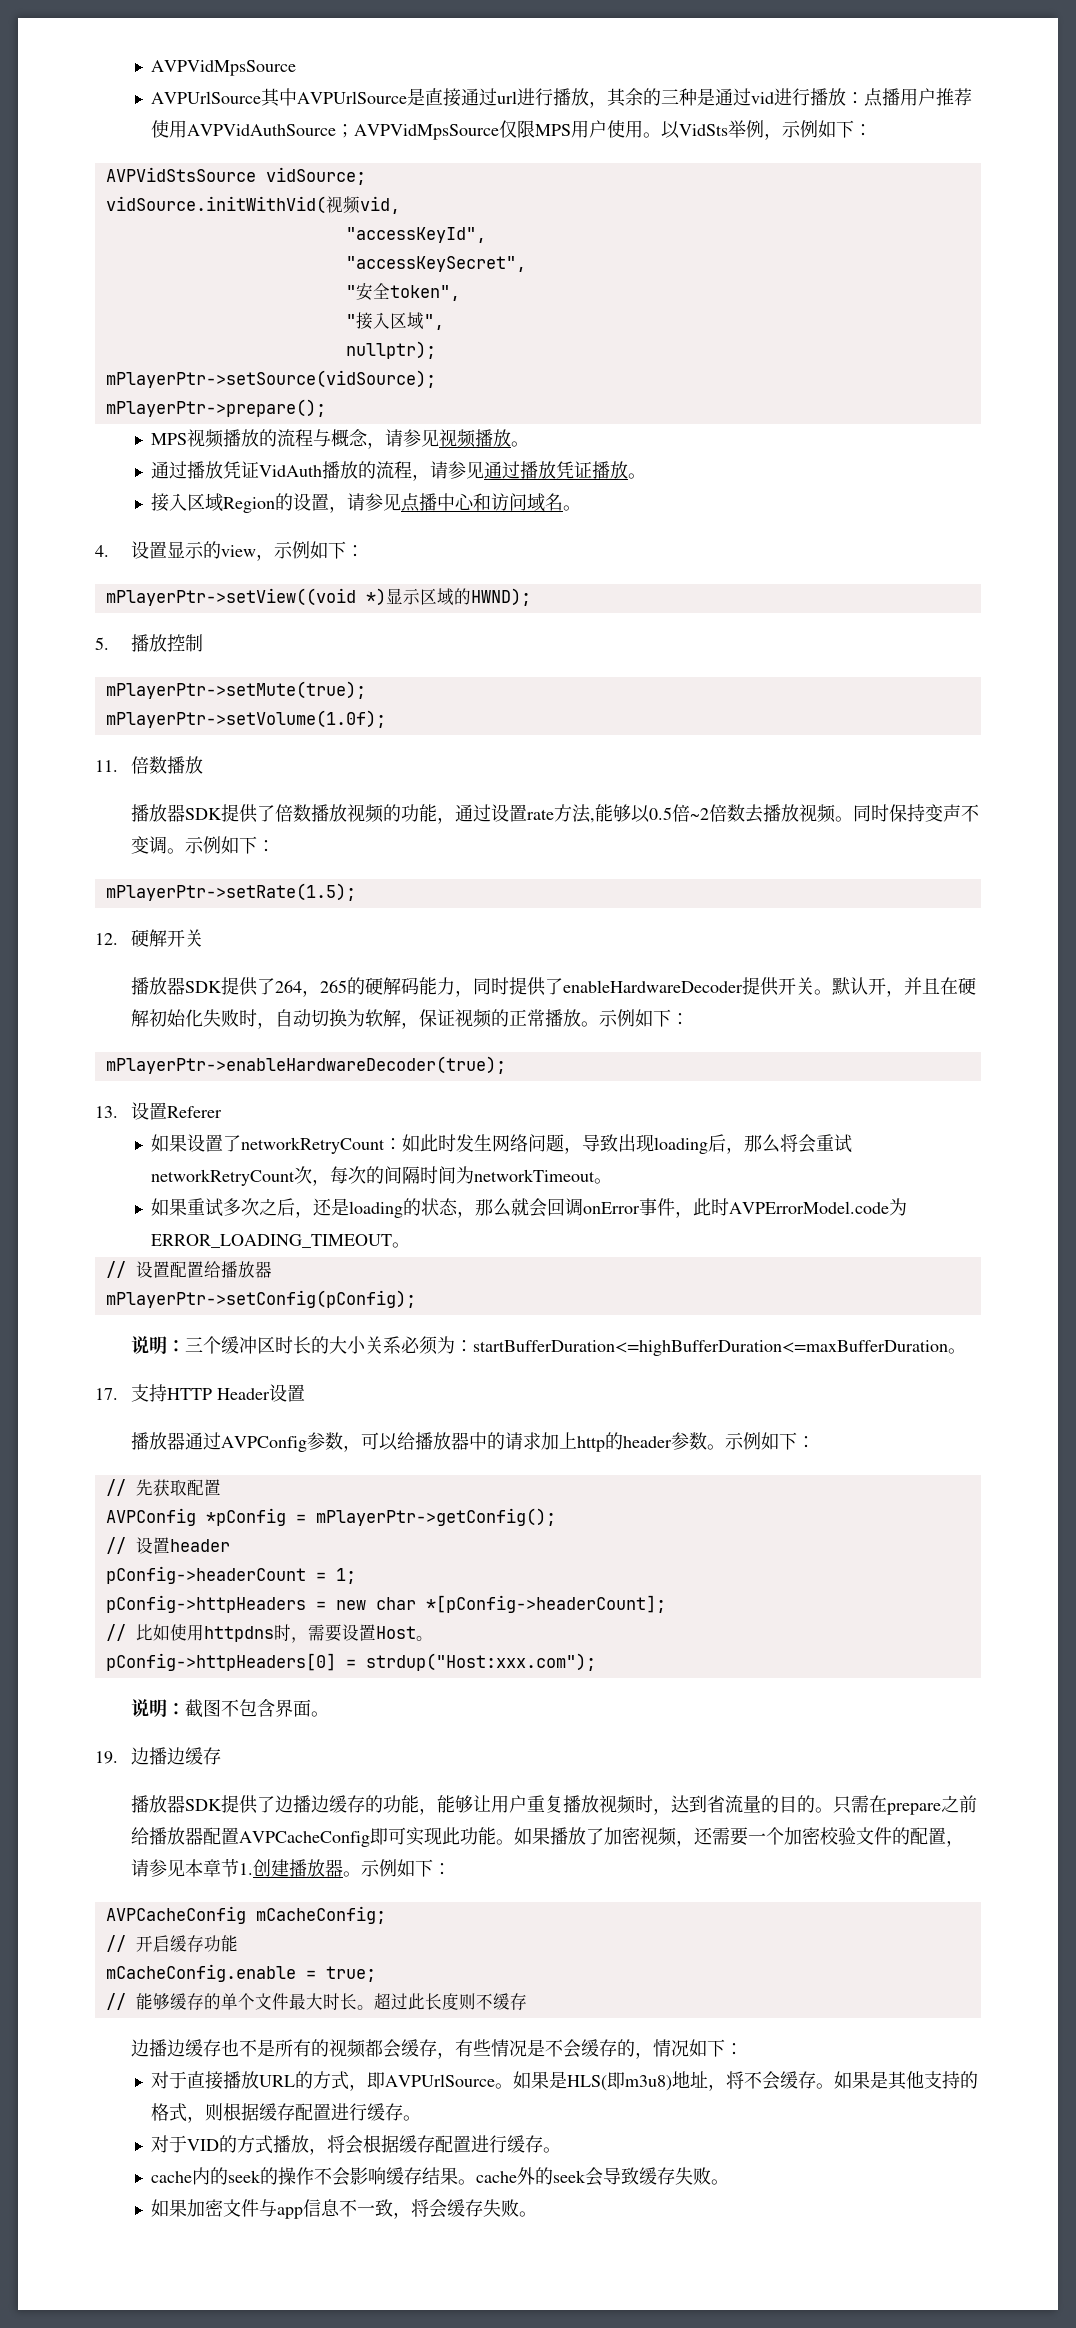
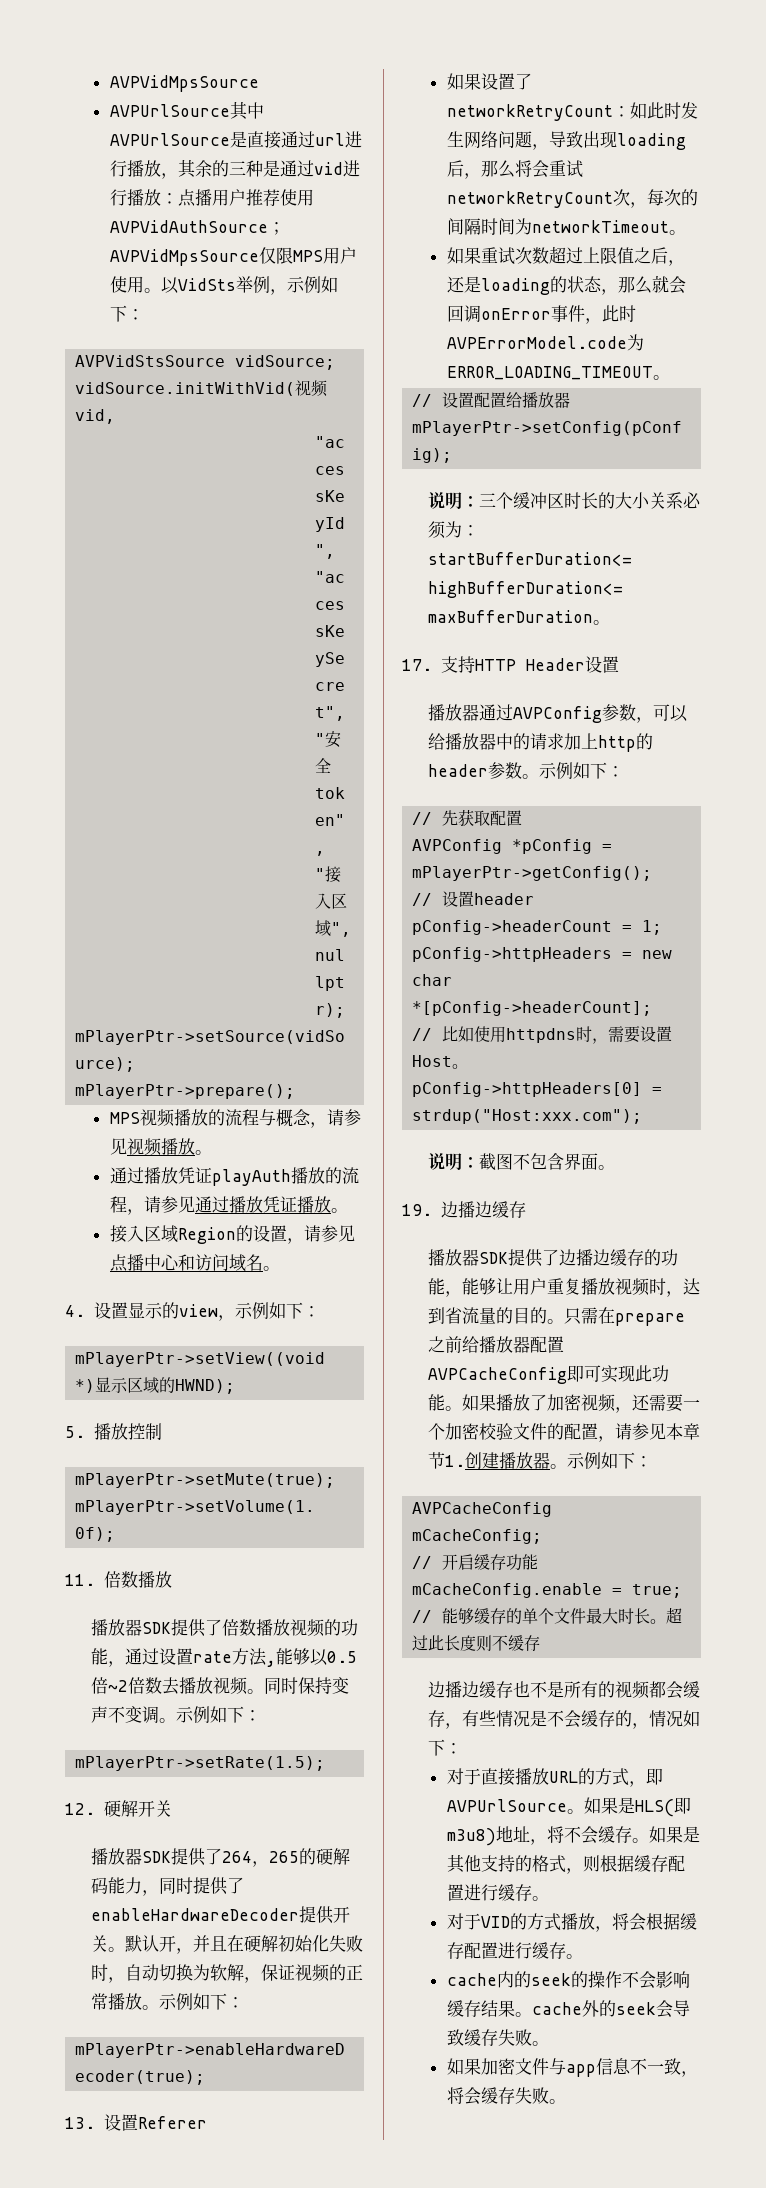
[258,465,322,477] VidAuth -> [211,1169,291,1186] playAuth
[222,1198,259,1216] 多次 -> [514,246,634,264] 次数超过上限值

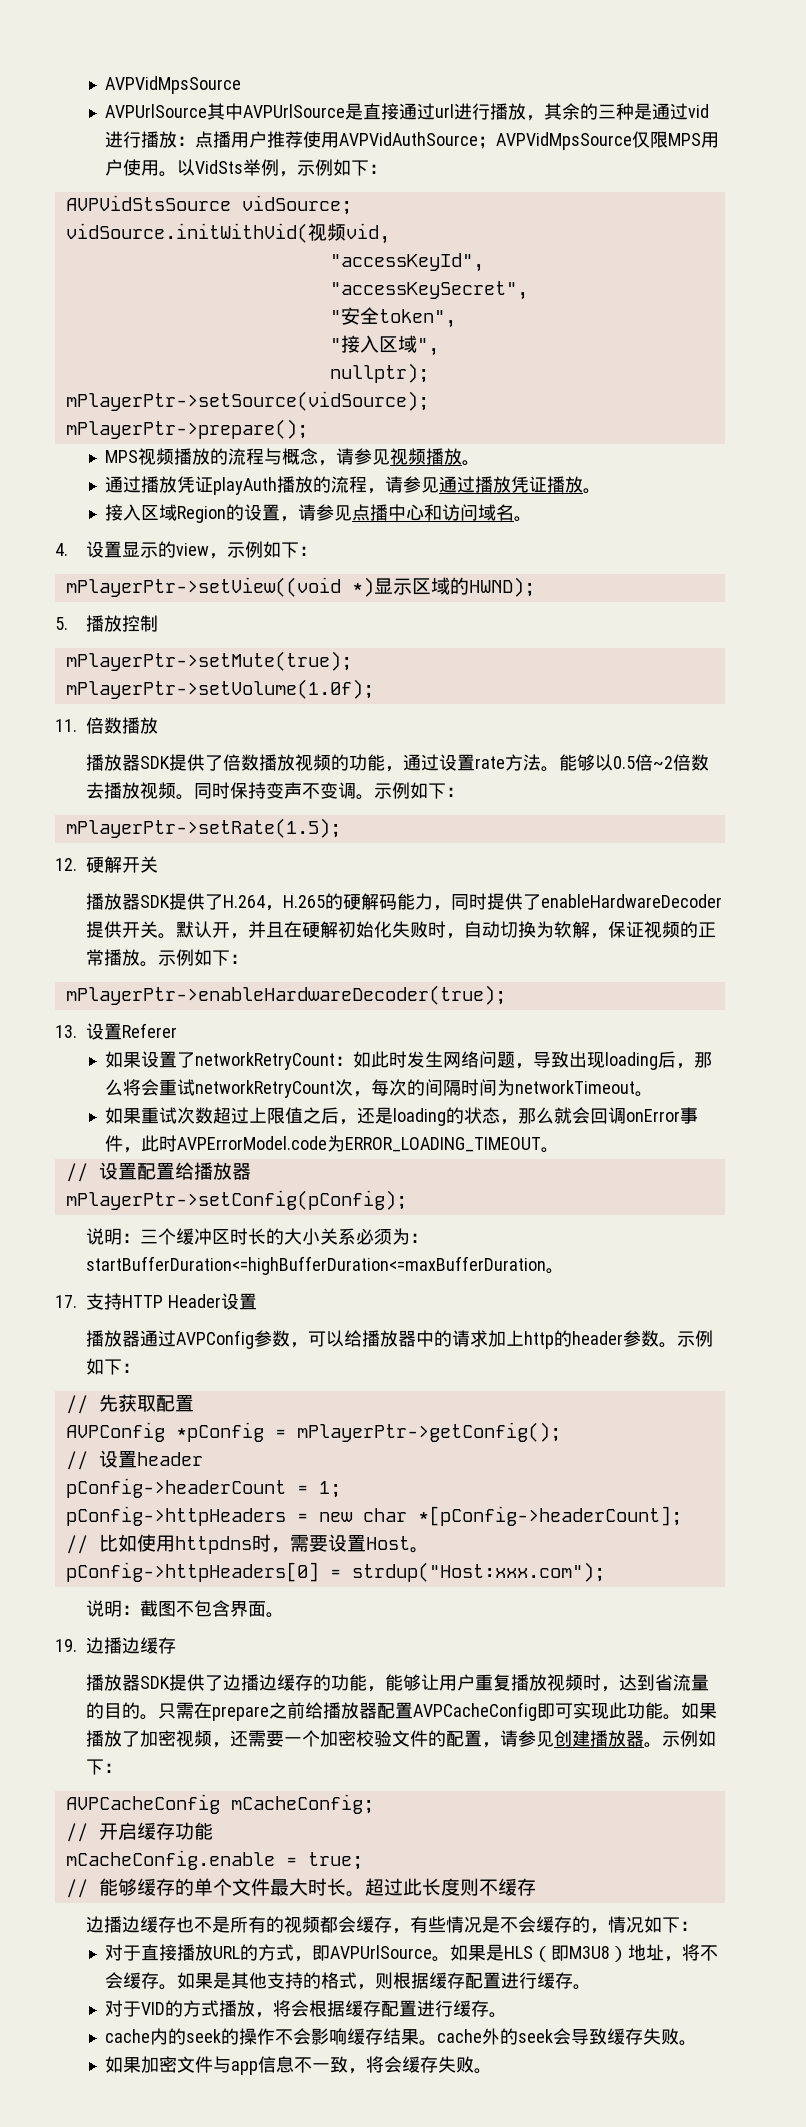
[266,1660,277,1667] , -> [540,766,559,772] 。
[222,1851,300,1867] 264，265 -> [222,895,325,911] H.264，H.265
[666,1423,701,1440] [428,1452,466,1469] 本章节1. -> (554, 1739) none
[634,1797,691,1817] [446,1828,496,1846] HLS(即m3u8) -> [504,1945,629,1962] HLS（即M3U8）

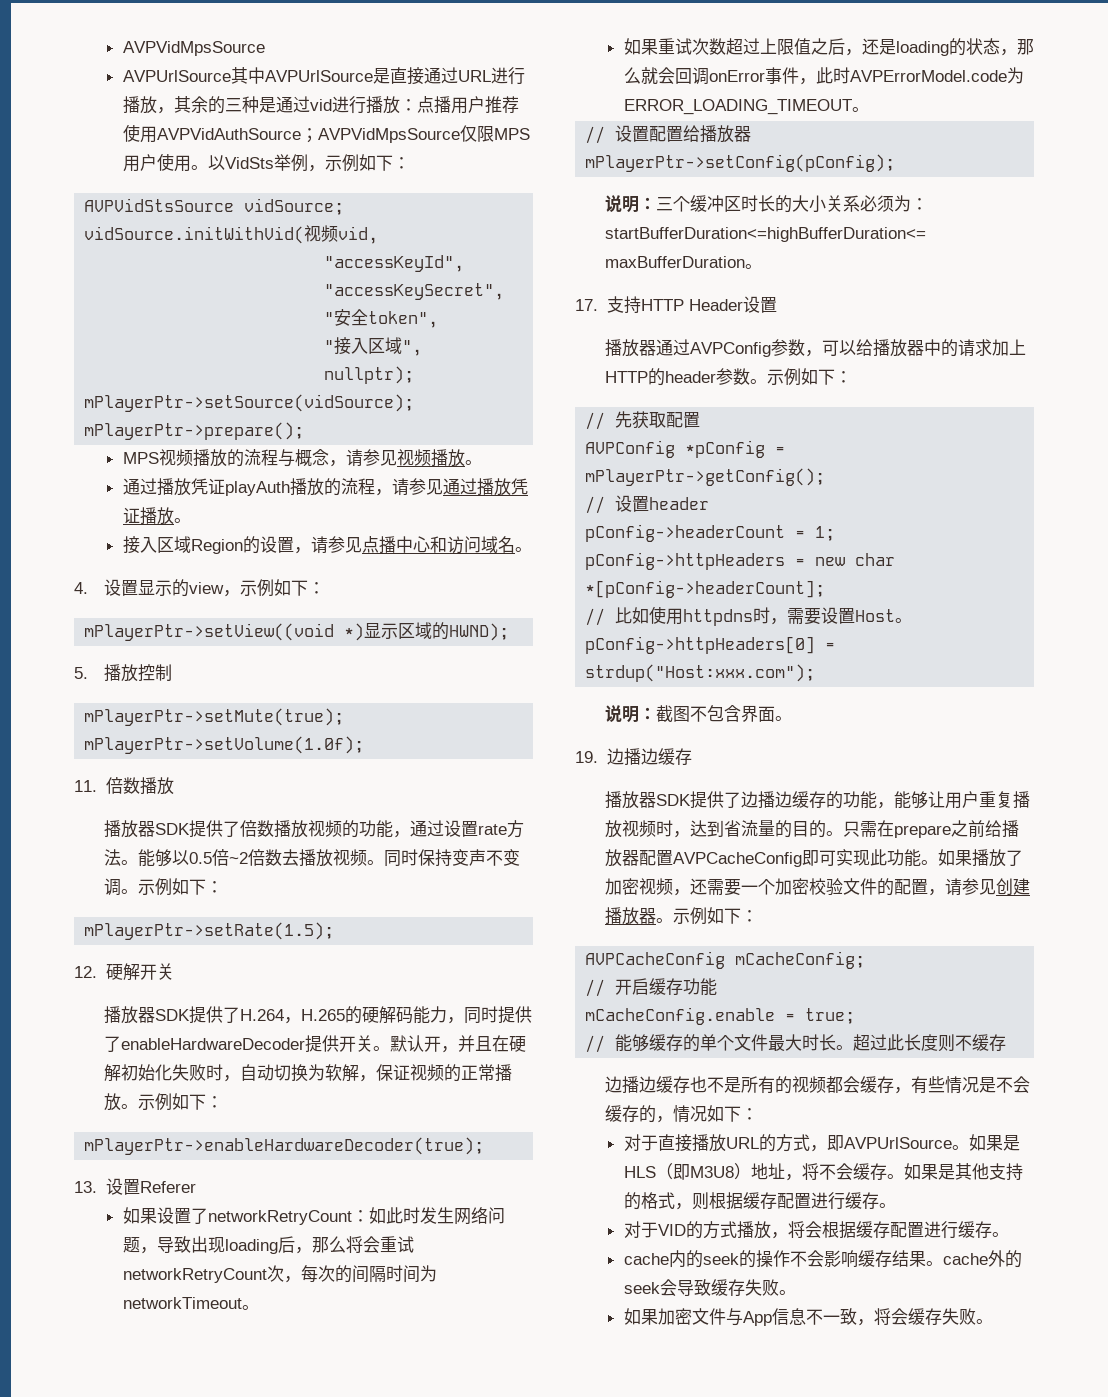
[435,104,455,118] url -> [457,70,491,82] URL
[523,1331,554,1349] http -> [604,371,648,383] HTTP
[231,2061,259,2075] app -> [742,1311,772,1326] App

